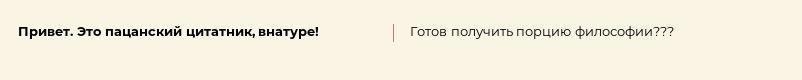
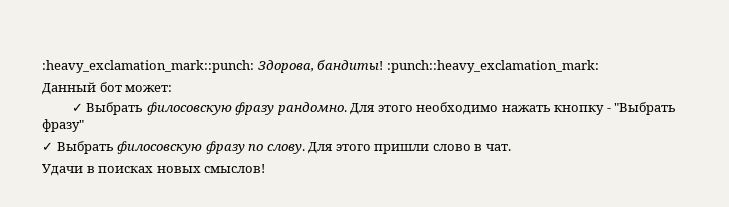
[18,26,320,39] [410,26,674,39] Привет. Это пацанский цитатник, внатуре! // Готов получить порцию философии??? -> [42,60,599,73] [42,82,173,95] [71,102,677,115] [42,119,84,132] [42,141,511,154] [42,164,266,176] :heavy_exclamation_mark::punch: Здорова, бандиты! :punch::heavy_exclamation_mark: // Данный бот может: // ✓ Выбрать филосовскую фразу рандомно. Для этого необходимо нажать кнопку - "Выбрать фразу" // ✓ Выбрать филосовскую фразу по слову. Для этого пришли слово в чат. // Удачи в поисках новых смыслов!

